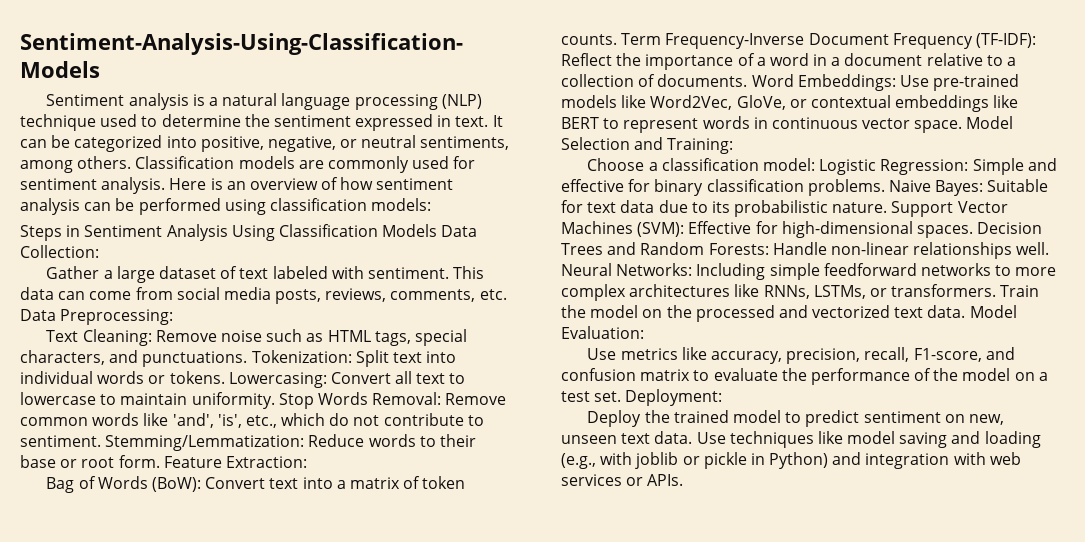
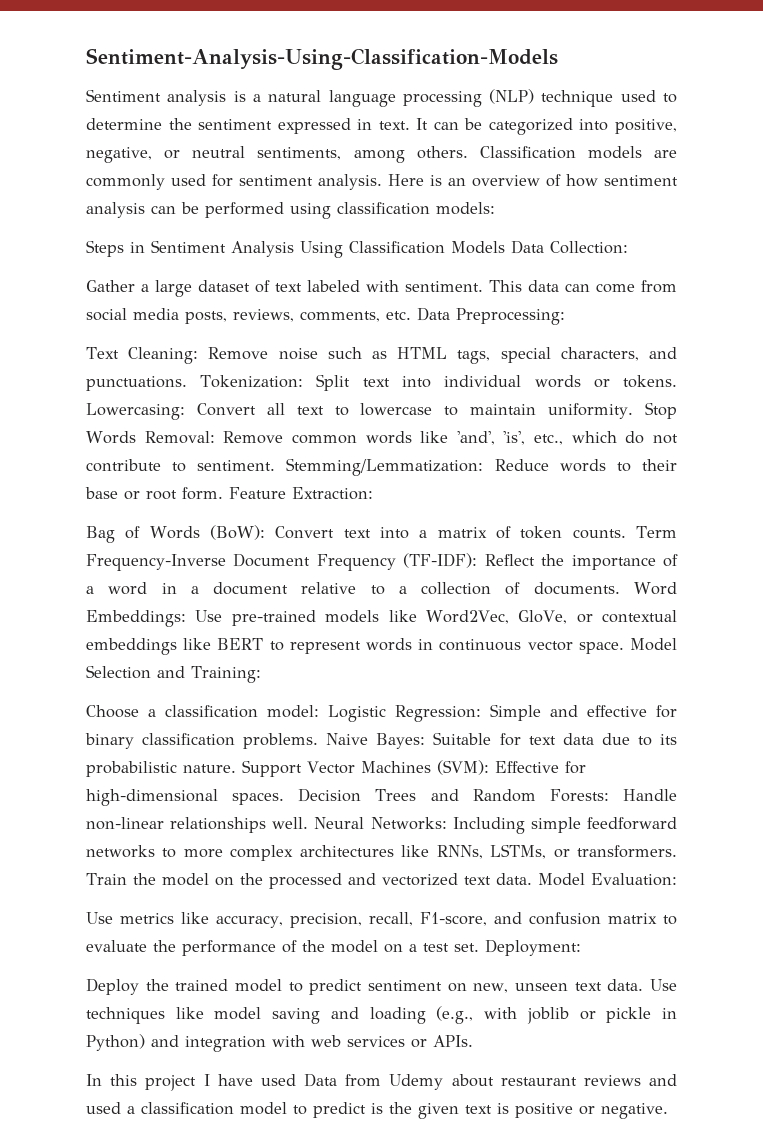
(684, 480) none -> [86,1073,677,1091] [86,1102,668,1119] // In this project I have used Data from Udemy about restaurant reviews and used a classification model to predict is the given text is positive or negative.

